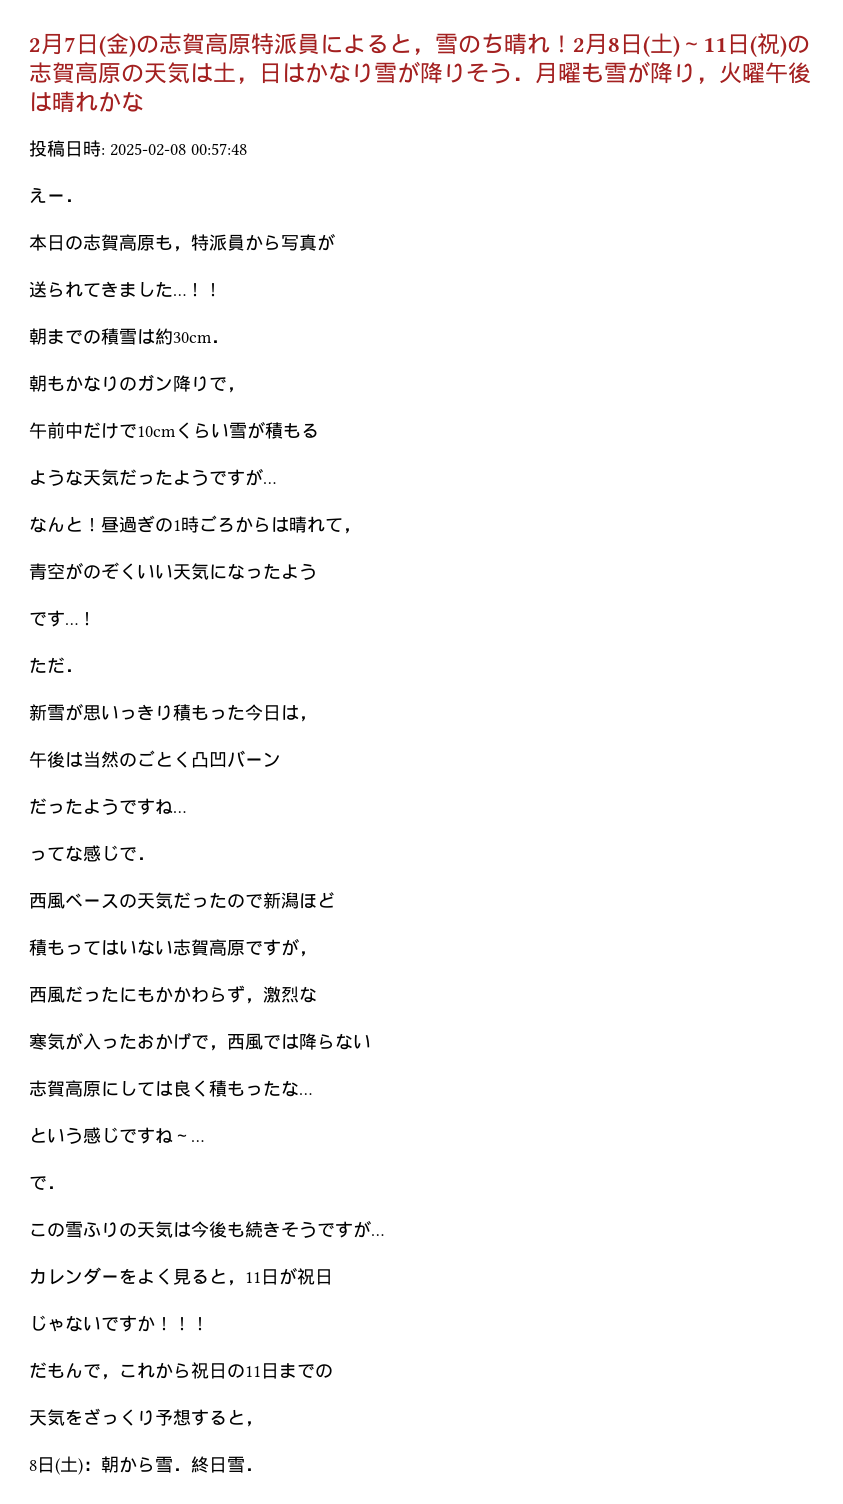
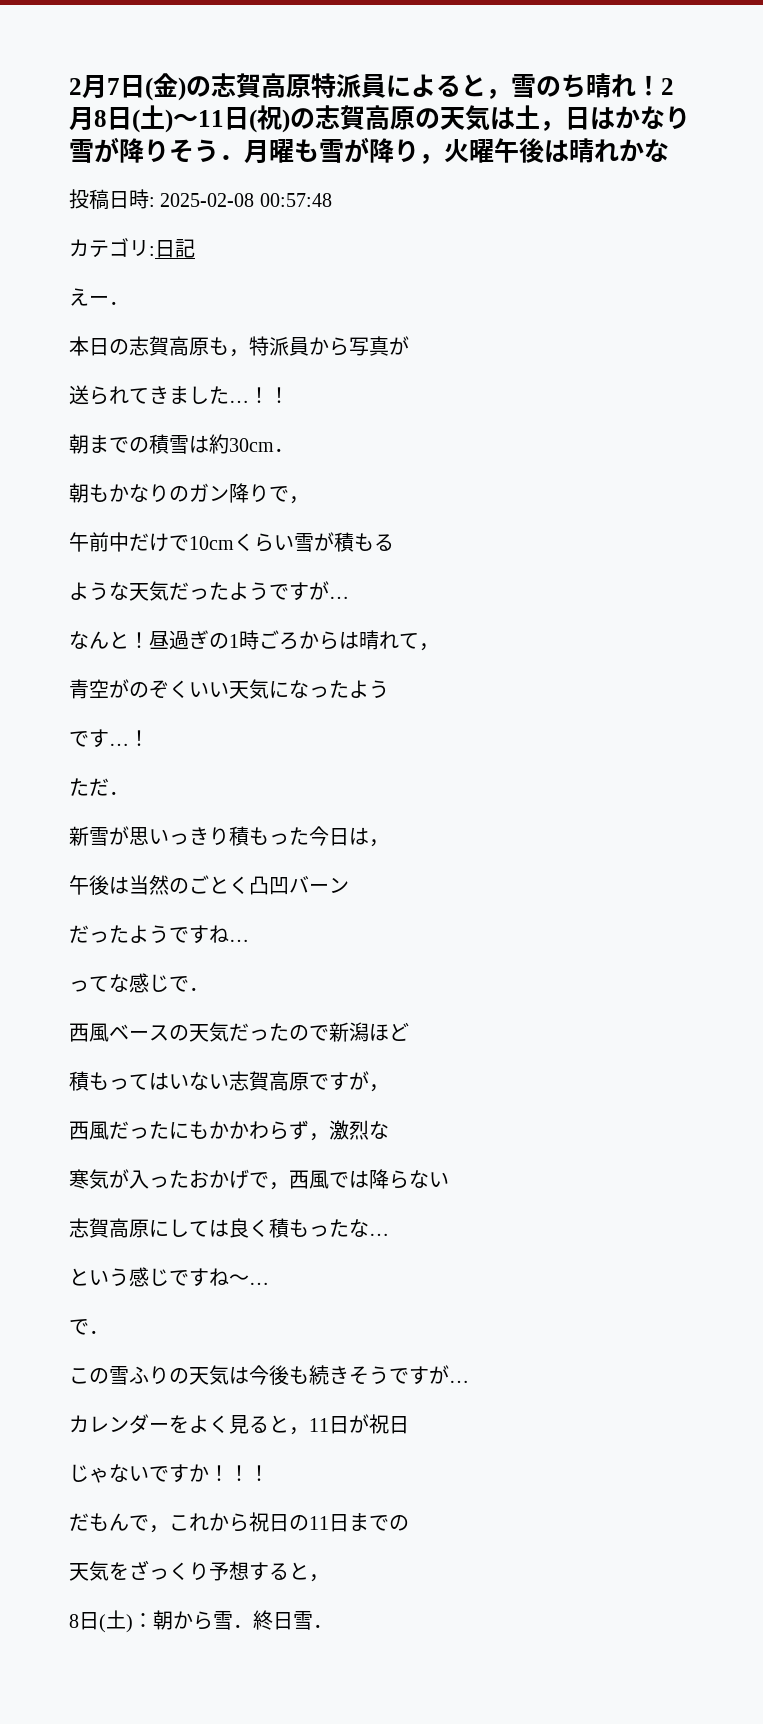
(247, 149) none -> [69,238,195,258] // カテゴリ:日記

